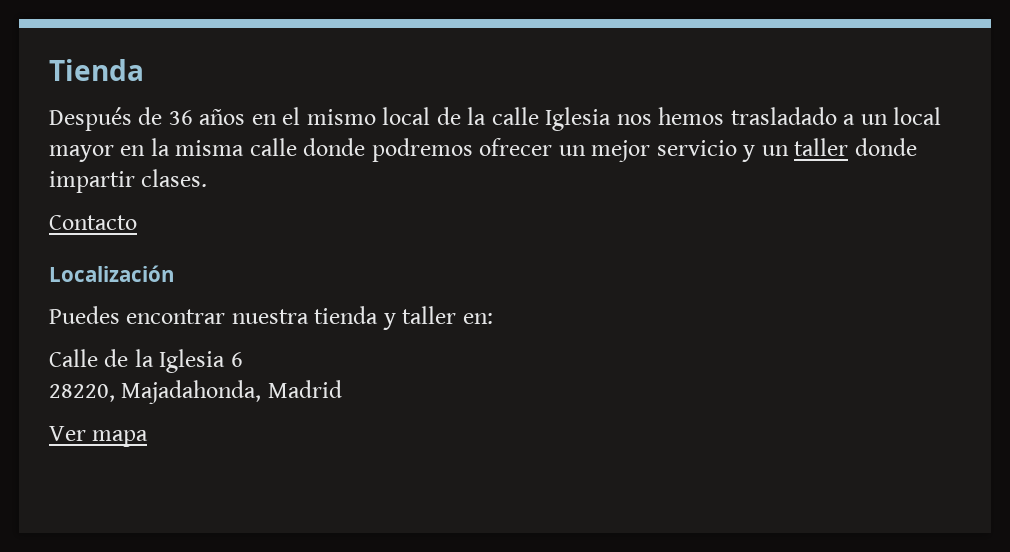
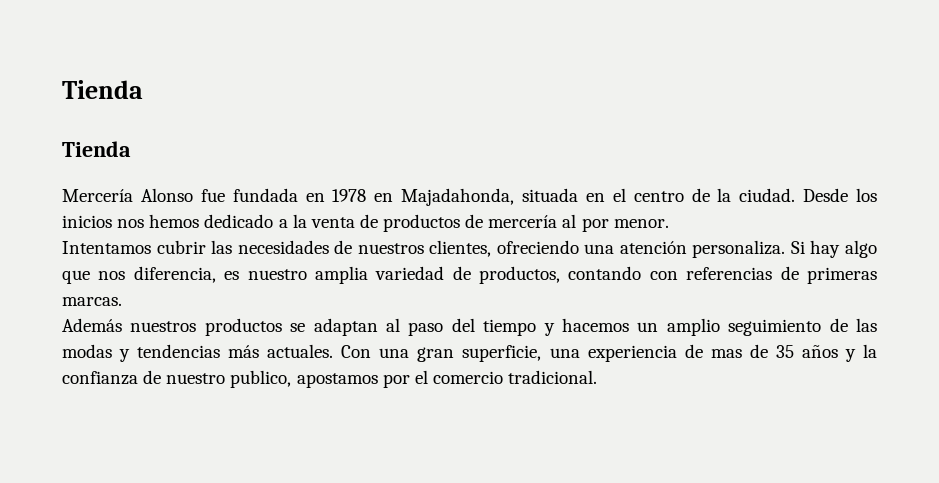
[49,59,144,81] [49,107,942,131] [49,138,917,162] [49,169,208,193] [49,215,137,230] [49,265,174,282] [49,306,493,330] [49,349,243,373] [49,380,342,404] [49,426,149,447] Tienda // Después de 36 años en el mismo local de la calle Iglesia nos hemos trasladado a un local mayor en la misma calle donde podremos ofrecer un mejor servicio y un taller donde impartir clases. // Contacto // Localización // Puedes encontrar nuestra tienda y taller en: // Calle de la Iglesia 6 // 28220, Majadahonda, Madrid // Ver mapa -> [62,80,143,99] [62,141,131,157] [62,188,877,206] [62,214,669,232] [62,240,878,258] [62,266,877,284] [62,297,122,306] [62,318,877,336] [62,344,877,362] [62,370,598,388] Tienda // Tienda // Mercería Alonso fue fundada en 1978 en Majadahonda, situada en el centro de la ciudad. Desde los inicios nos hemos dedicado a la venta de productos de mercería al por menor. // Intentamos cubrir las necesidades de nuestros clientes, ofreciendo una atención personaliza. Si hay algo que nos diferencia, es nuestro amplia variedad de productos, contando con referencias de primeras marcas. // Además nuestros productos se adaptan al paso del tiempo y hacemos un amplio seguimiento de las modas y tendencias más actuales. Con una gran superficie, una experiencia de mas de 35 años y la confianza de nuestro publico, apostamos por el comercio tradicional.

